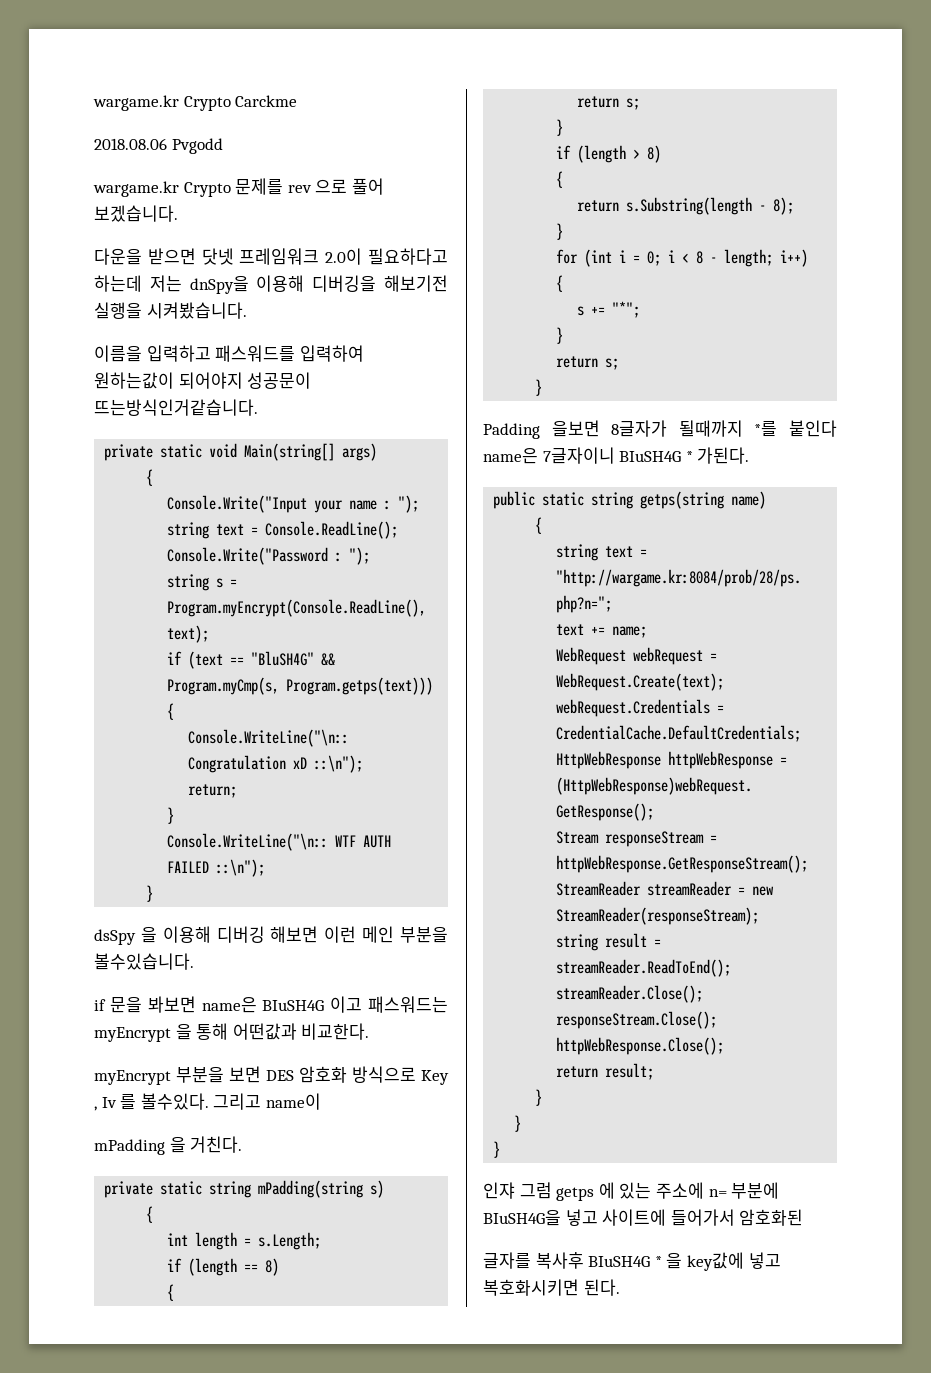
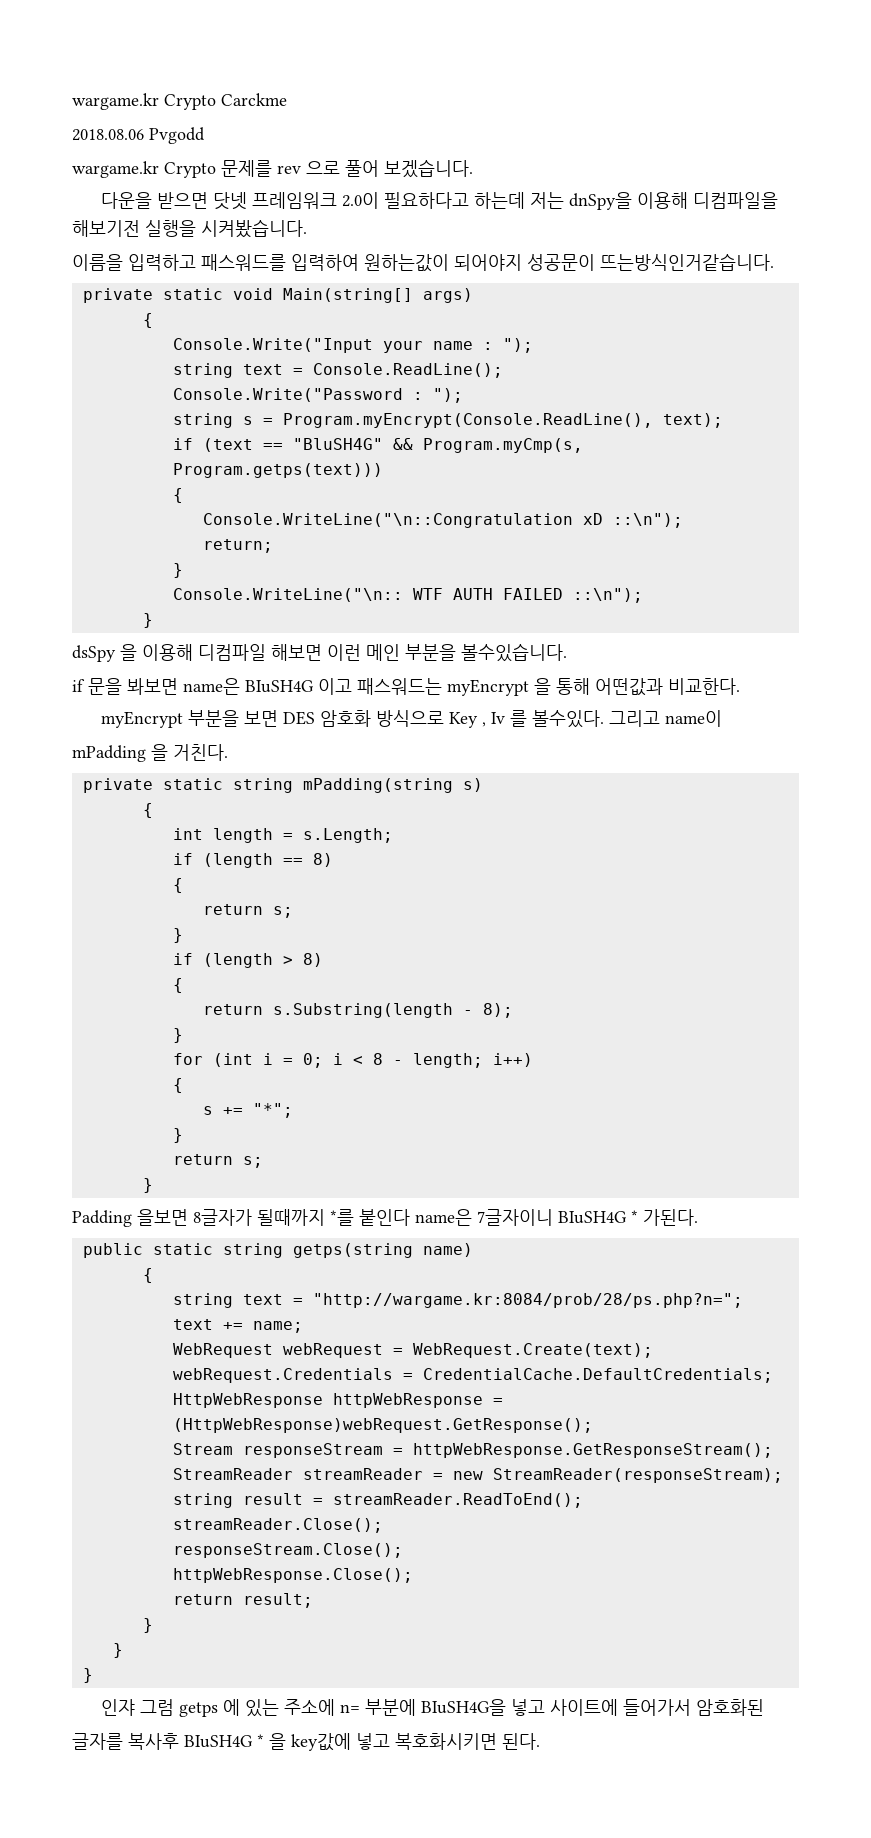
[312,275,377,292] 디버깅을 -> [692,192,778,209] 디컴파일을
[216,926,265,943] 디버깅 -> [198,644,266,661] 디컴파일

